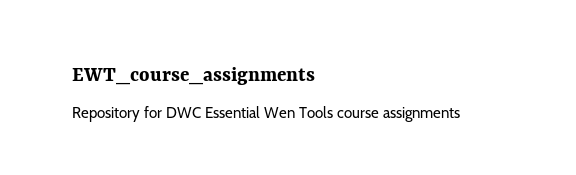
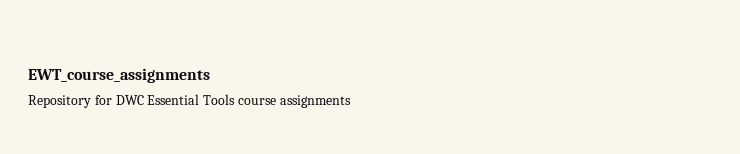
[264,107,296,118] Wen -> (200, 99) none

